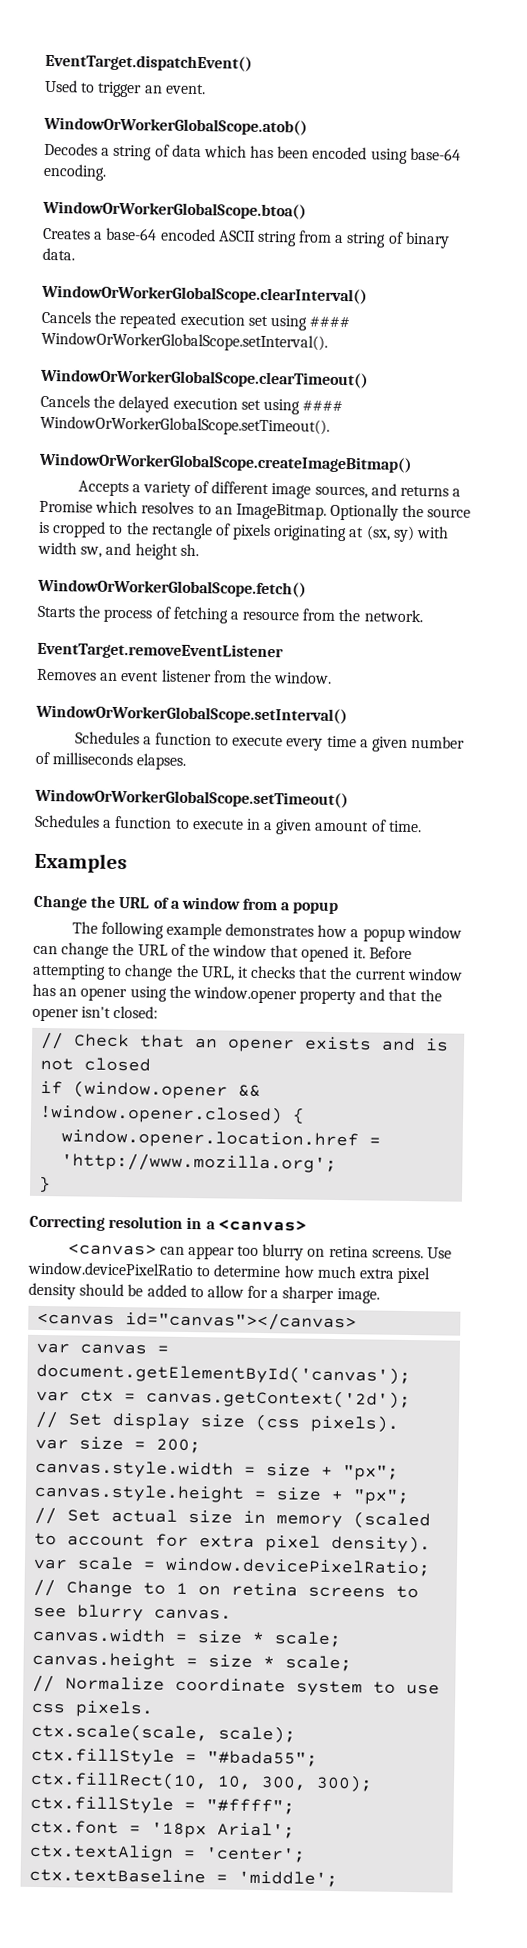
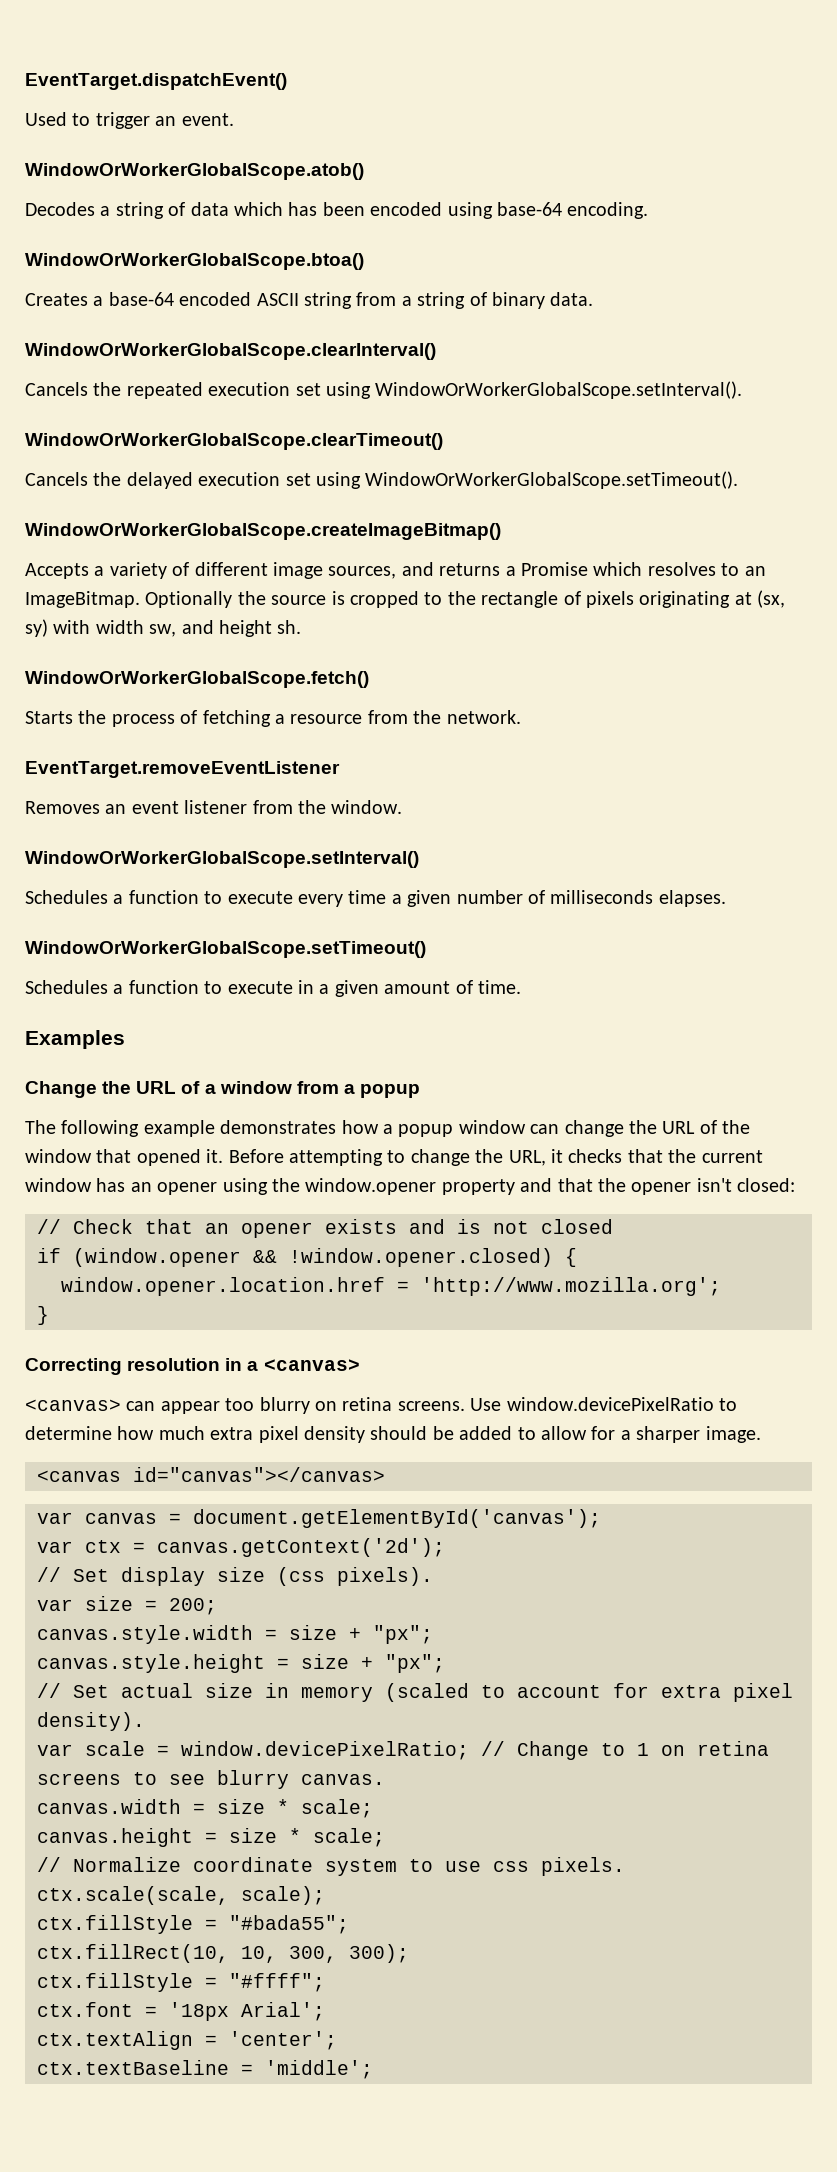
[309,316,351,328] #### -> (371, 390) none
[302,400,344,412] #### -> (361, 480) none

